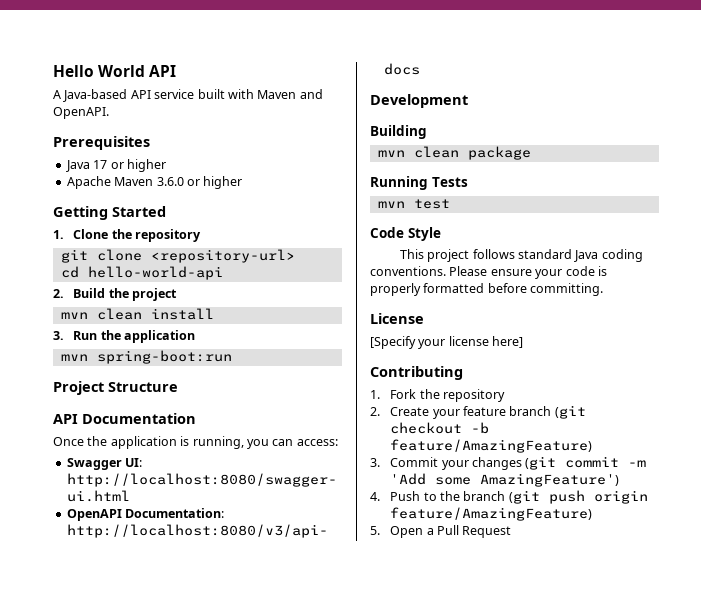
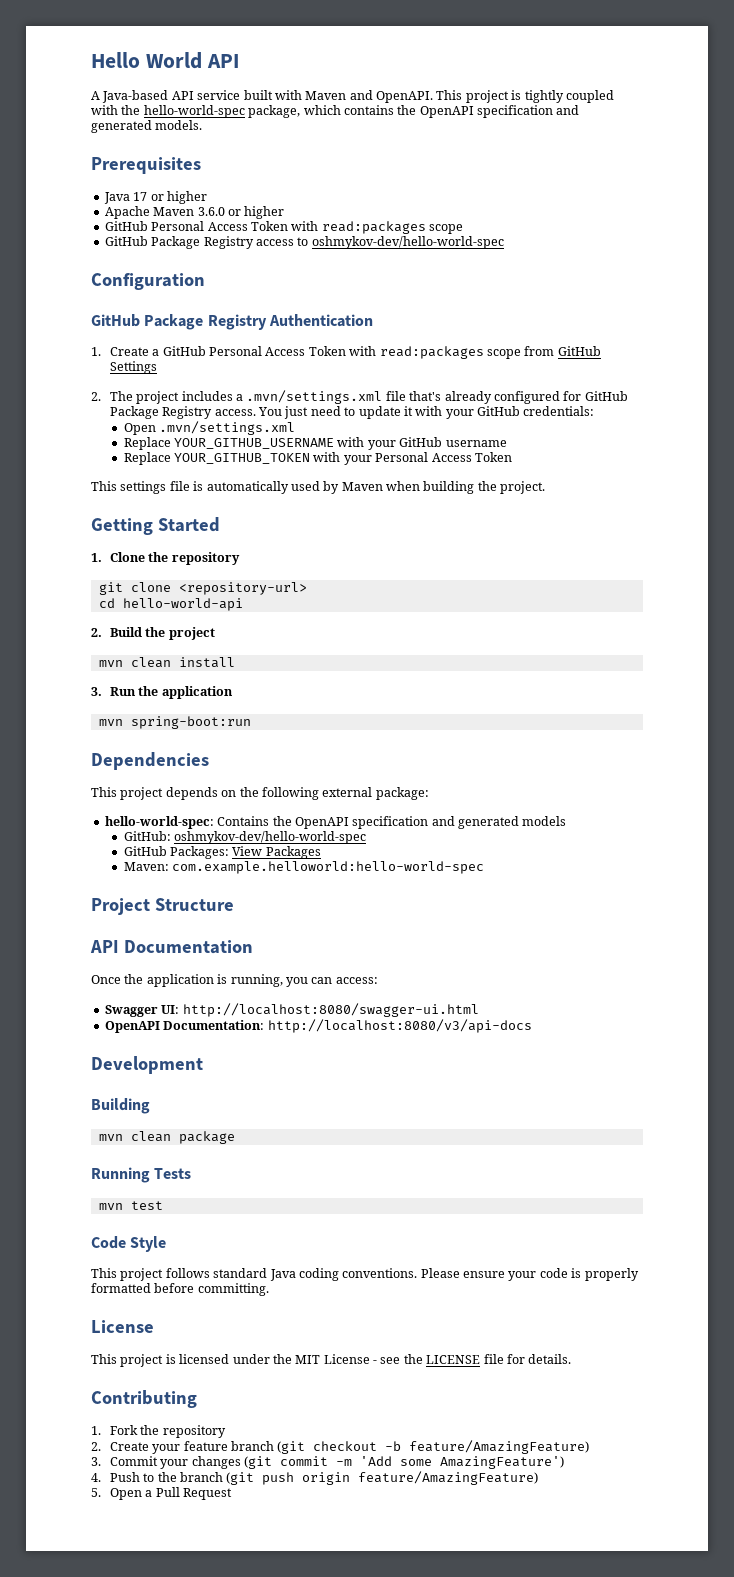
(109, 113) none -> [436,90,614,103] [91,105,580,118] [91,120,203,133] This project is tightly coupled with the hello-world-spec package, which contains the OpenAPI specification and generated models.
(243, 182) none -> [104,221,463,234] [104,236,504,249] [91,273,205,290] [91,314,373,330] [91,346,601,359] [109,361,157,374] [91,390,628,404] [109,406,595,419] [123,421,296,435] [123,437,507,450] [123,452,512,465] [91,481,546,494] // GitHub Personal Access Token with read:packages scope // GitHub Package Registry access to oshmykov-dev/hello-world-spec // Configuration // GitHub Package Registry Authentication // 1. Create a GitHub Personal Access Token with read:packages scope from GitHub Settings // 2. The project includes a .mvn/settings.xml file that's already configured for GitHub Package Registry access. You just need to update it with your GitHub credentials: // Open .mvn/settings.xml // Replace YOUR_GITHUB_USERNAME with your GitHub username // Replace YOUR_GITHUB_TOKEN with your Personal Access Token // This settings file is automatically used by Maven when building the project.
(232, 357) none -> [91,752,209,770] [91,787,429,800] [104,816,567,829] [123,831,367,844] [123,846,321,859] [123,861,485,874] // Dependencies // This project depends on the following external package: // hello-world-spec: Contains the OpenAPI specification and generated models // GitHub: oshmykov-dev/hello-world-spec // GitHub Packages: View Packages // Maven: com.example.helloworld:hello-world-spec
[370,336,524,349] [Specify your license here] -> [91,1354,572,1367] This project is licensed under the MIT License - see the LICENSE file for details.

